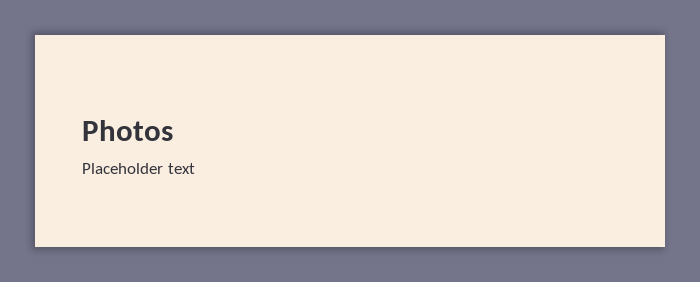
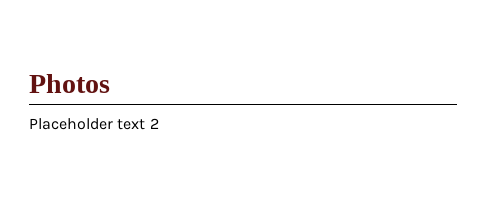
(195, 168) none -> [149,118,159,129] 2

